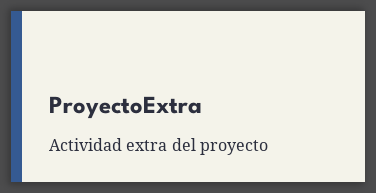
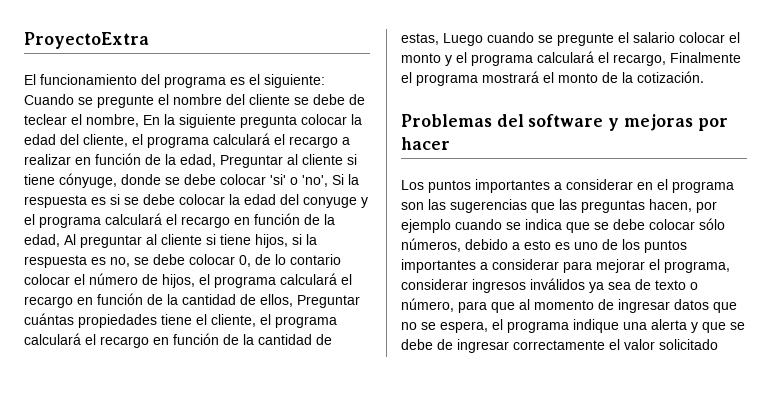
[49,138,268,155] Actividad extra del proyecto -> [24,74,325,88] [24,94,365,108] [24,114,362,128] [24,133,350,148] [24,153,357,168] [24,173,359,188] [24,194,368,208] [24,213,335,228] [24,234,317,248] [24,254,341,268] [24,273,352,288] [24,293,360,308] [24,313,337,328] [24,333,332,348] [401,32,740,46] [401,51,741,66] [401,71,704,86] [401,114,728,131] [401,137,450,150] [401,179,734,193] [401,199,717,213] [401,218,725,233] [401,238,687,253] [401,259,730,273] [401,278,698,293] [401,298,737,313] [401,319,745,333] [401,339,718,353] El funcionamiento del programa es el siguiente: Cuando se pregunte el nombre del cliente se debe de teclear el nombre, En la siguiente pregunta colocar la edad del cliente, el programa calculará el recargo a realizar en función de la edad, Preguntar al cliente si tiene cónyuge, donde se debe colocar 'si' o 'no', Si la respuesta es si se debe colocar la edad del conyuge y el programa calculará el recargo en función de la edad, Al preguntar al cliente si tiene hijos, si la respuesta es no, se debe colocar 0, de lo contario colocar el número de hijos, el programa calculará el recargo en función de la cantidad de ellos, Preguntar cuántas propiedades tiene el cliente, el programa calculará el recargo en función de la cantidad de estas, Luego cuando se pregunte el salario colocar el monto y el programa calculará el recargo, Finalmente el programa mostrará el monto de la cotización. // Problemas del software y mejoras por hacer // Los puntos importantes a considerar en el programa son las sugerencias que las preguntas hacen, por ejemplo cuando se indica que se debe colocar sólo números, debido a esto es uno de los puntos importantes a considerar para mejorar el programa, considerar ingresos inválidos ya sea de texto o número, para que al momento de ingresar datos que no se espera, el programa indique una alerta y que se debe de ingresar correctamente el valor solicitado

